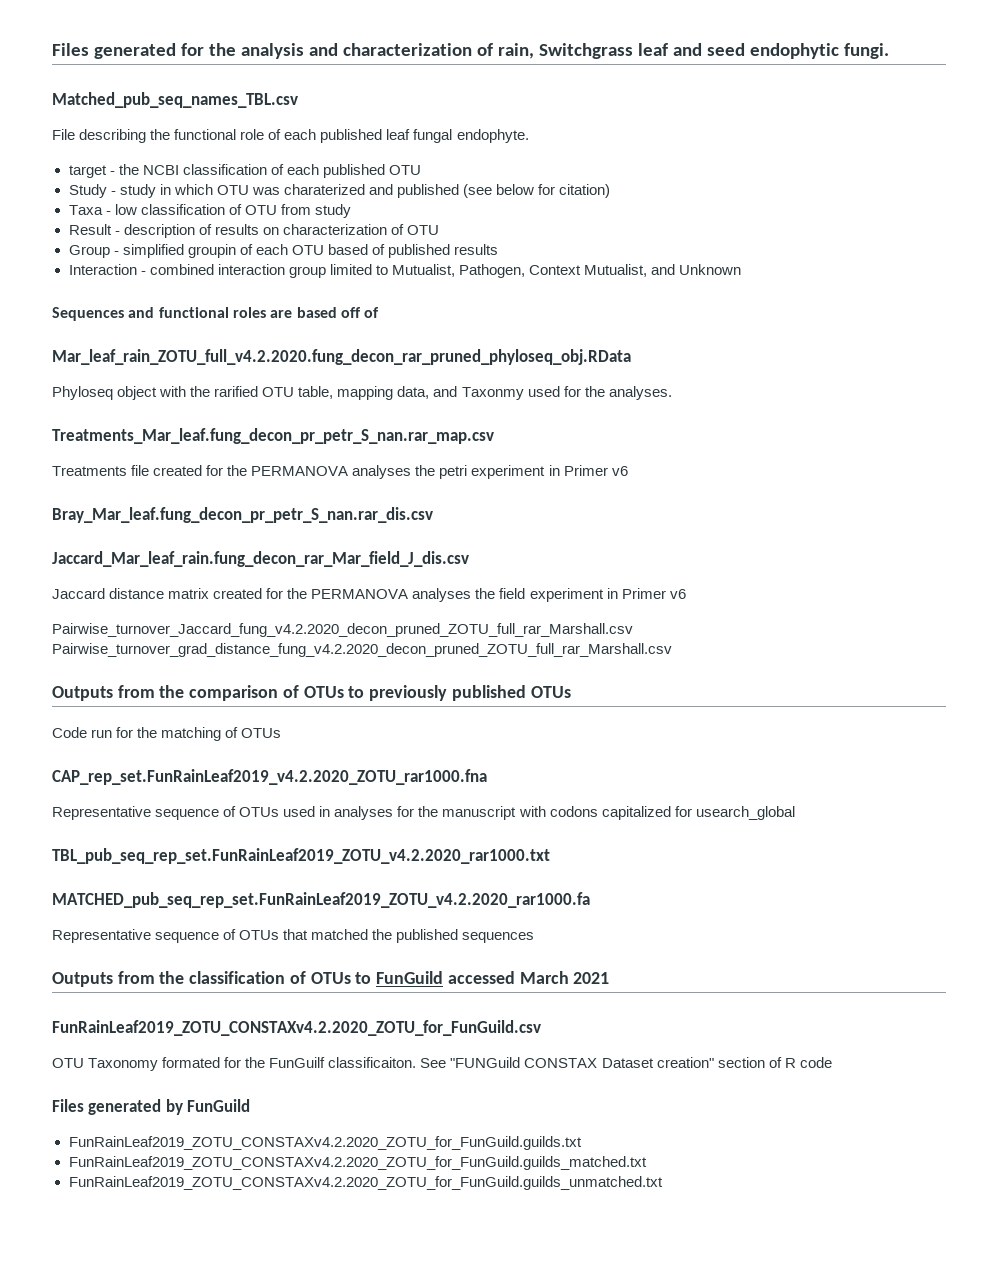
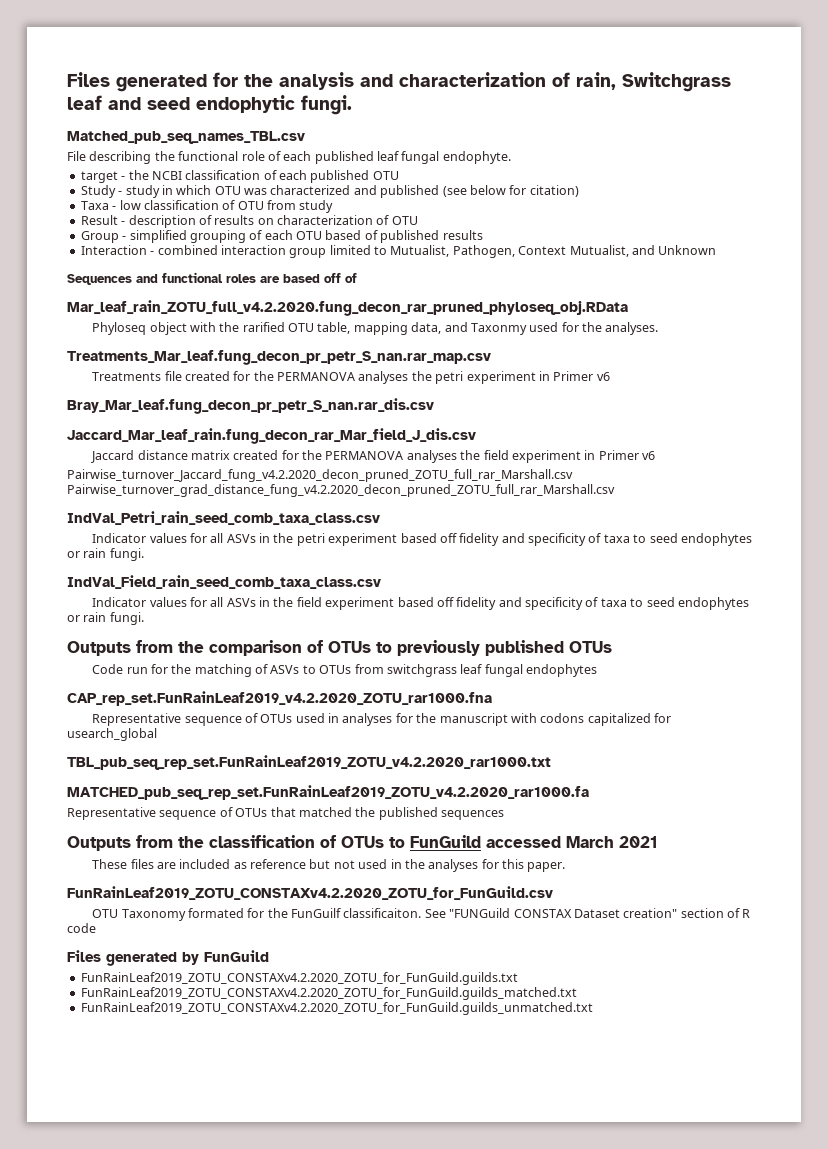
[283,184,365,195] charaterized -> [270,185,351,195] characterized
[187,244,236,258] groupin -> [189,230,246,243] grouping
(672, 650) none -> [67,511,380,525] [92,533,752,546] [67,548,144,561] [67,575,381,589] [92,597,749,610] [67,612,144,625] // IndVal_Petri_rain_seed_comb_taxa_class.csv // Indicator values for all ASVs in the petri experiment based off fidelity and specificity of taxa to seed endophytes or rain fungi. // IndVal_Field_rain_seed_comb_taxa_class.csv // Indicator values for all ASVs in the field experiment based off fidelity and specificity of taxa to seed endophytes or rain fungi.
[241,728,282,738] OTUs -> [270,664,598,677] ASVs to OTUs from switchgrass leaf fungal endophytes
(610, 978) none -> [92,859,566,872] // These files are included as reference but not used in the analyses for this paper.

